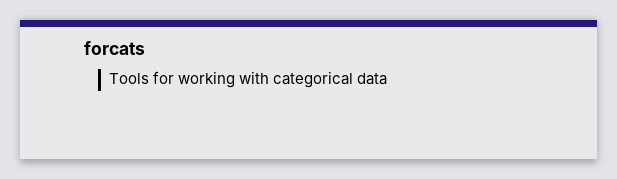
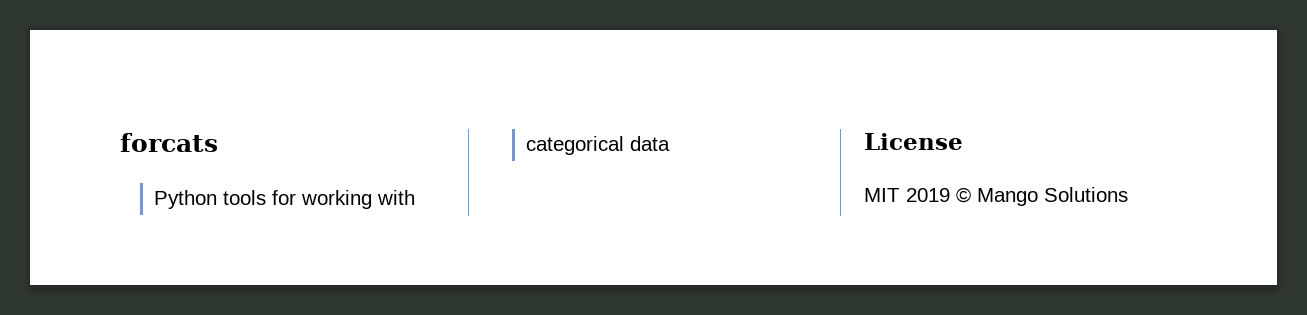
[108,73,149,84] Tools -> [154,190,267,209] Python tools
(388, 79) none -> [864,133,963,150] [864,187,1128,206] // License // MIT 2019 © Mango Solutions

